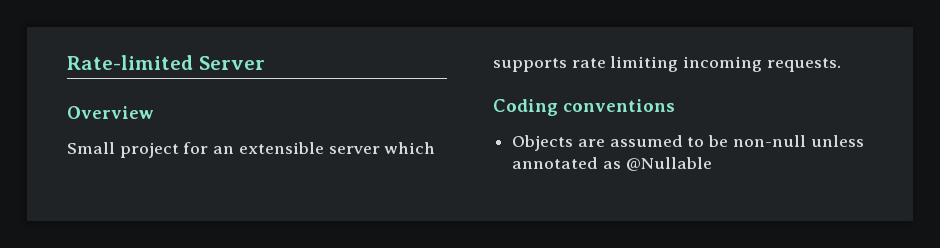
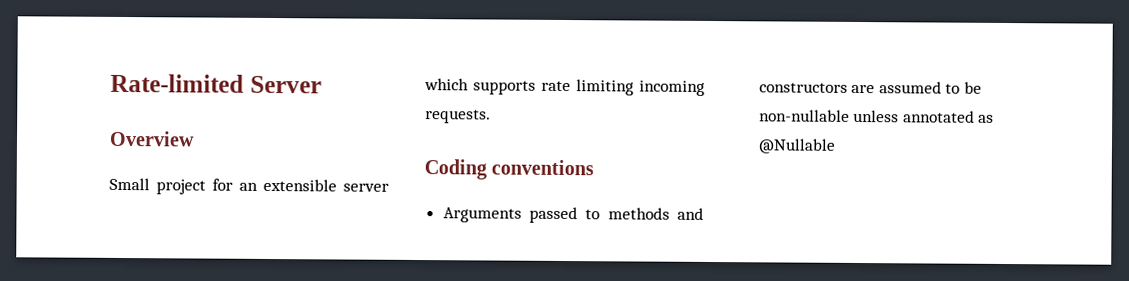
[512,135,574,151] Objects -> [442,206,704,224] [758,82,848,93] Arguments passed to methods and constructors
[732,135,806,147] non-null -> [758,109,850,122] non-nullable

